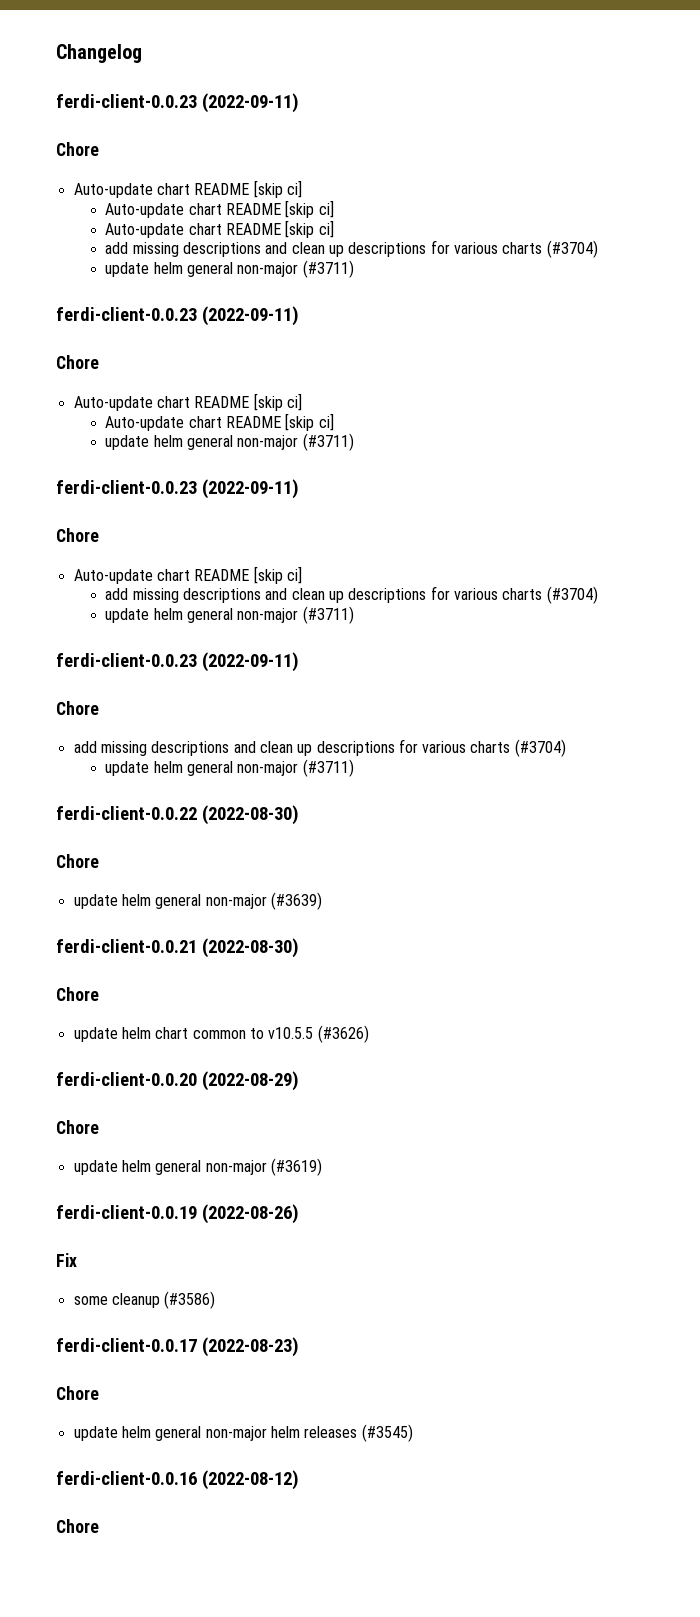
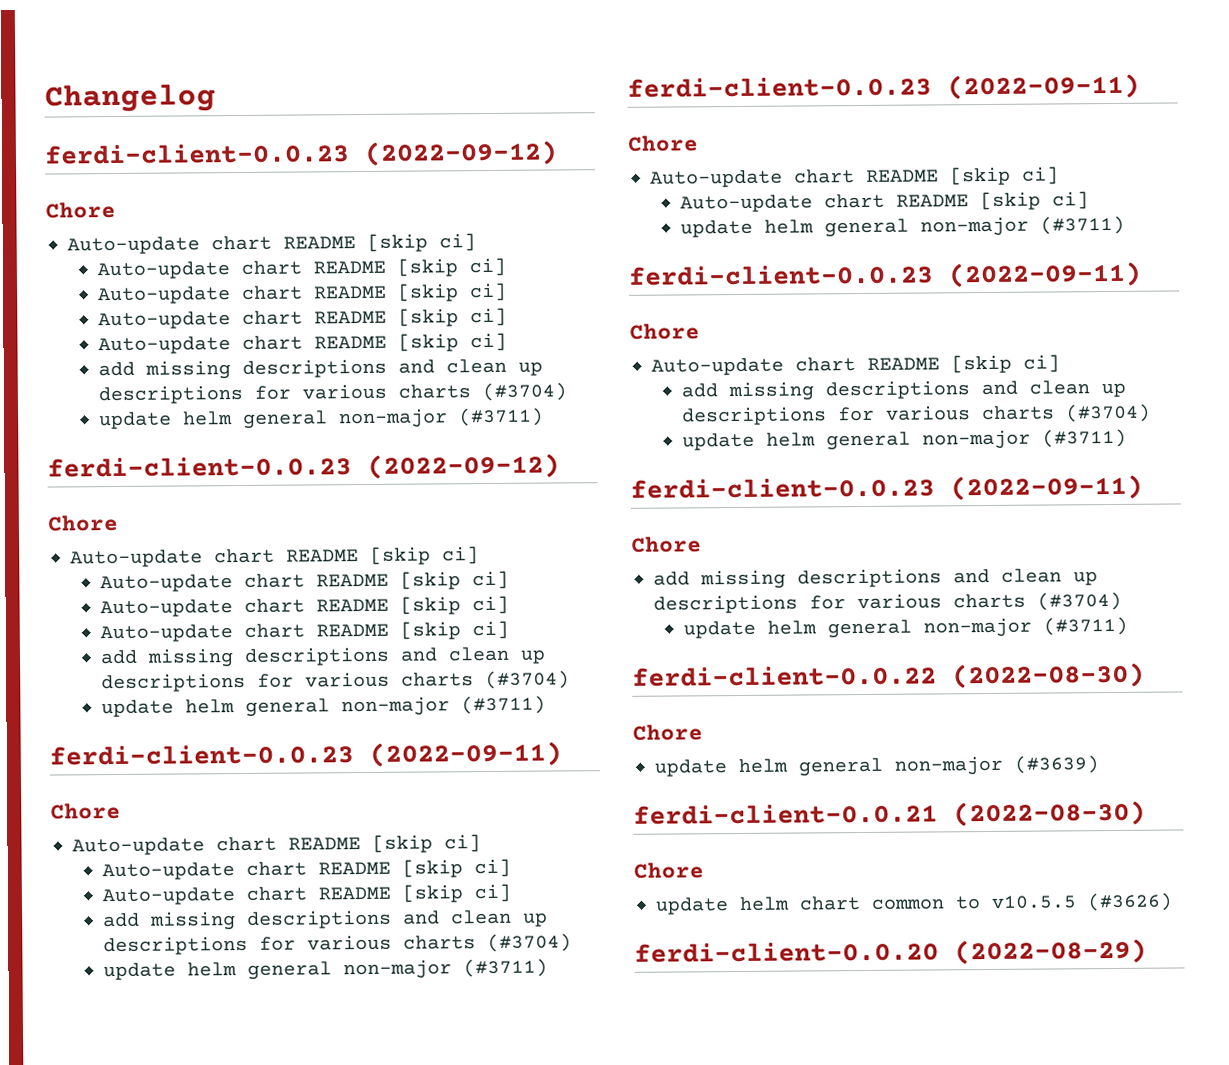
(142, 53) none -> [44,140,558,166] [45,201,116,219] [67,233,476,255] [96,257,506,280] [97,282,507,305] [97,307,507,330] [97,332,507,355] [97,358,543,380] [97,382,567,405] [98,407,544,430] [47,453,560,479] [47,514,118,532] [70,546,479,568] [99,570,509,593] [99,595,509,618] [99,620,509,643] [99,646,546,668] [100,670,570,693] [100,695,546,718] // ferdi-client-0.0.23 (2022-09-12) // Chore // Auto-update chart README [skip ci] // Auto-update chart README [skip ci] // Auto-update chart README [skip ci] // Auto-update chart README [skip ci] // Auto-update chart README [skip ci] // add missing descriptions and clean up descriptions for various charts (#3704) // update helm general non-major (#3711) // ferdi-client-0.0.23 (2022-09-12) // Chore // Auto-update chart README [skip ci] // Auto-update chart README [skip ci] // Auto-update chart README [skip ci] // Auto-update chart README [skip ci] // add missing descriptions and clean up descriptions for various charts (#3704) // update helm general non-major (#3711)
[56,1120,99,1134] [73,1158,322,1176] [56,1204,299,1224] [56,1253,77,1267] [73,1291,216,1309] [56,1337,299,1357] [56,1386,99,1400] [73,1424,413,1442] [56,1470,299,1490] [56,1519,99,1533] // Chore // update helm general non-major (#3619) // ferdi-client-0.0.19 (2022-08-26) // Fix // some cleanup (#3586) // ferdi-client-0.0.17 (2022-08-23) // Chore // update helm general non-major helm releases (#3545) // ferdi-client-0.0.16 (2022-08-12) // Chore -> (1147, 951) none

